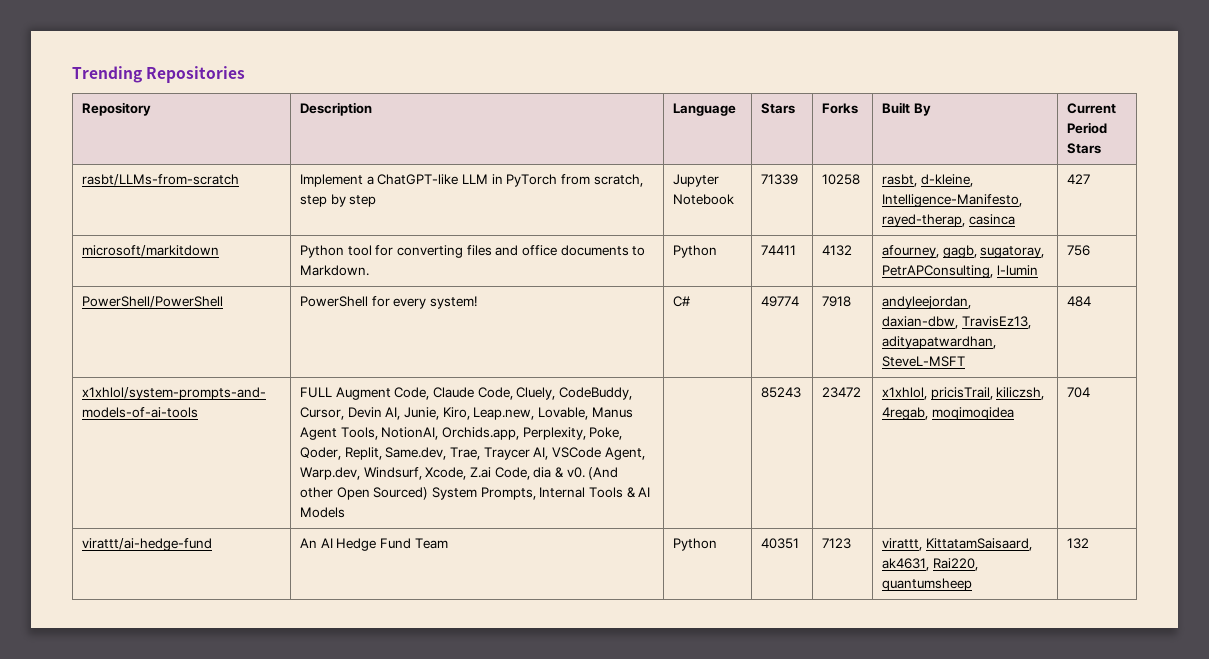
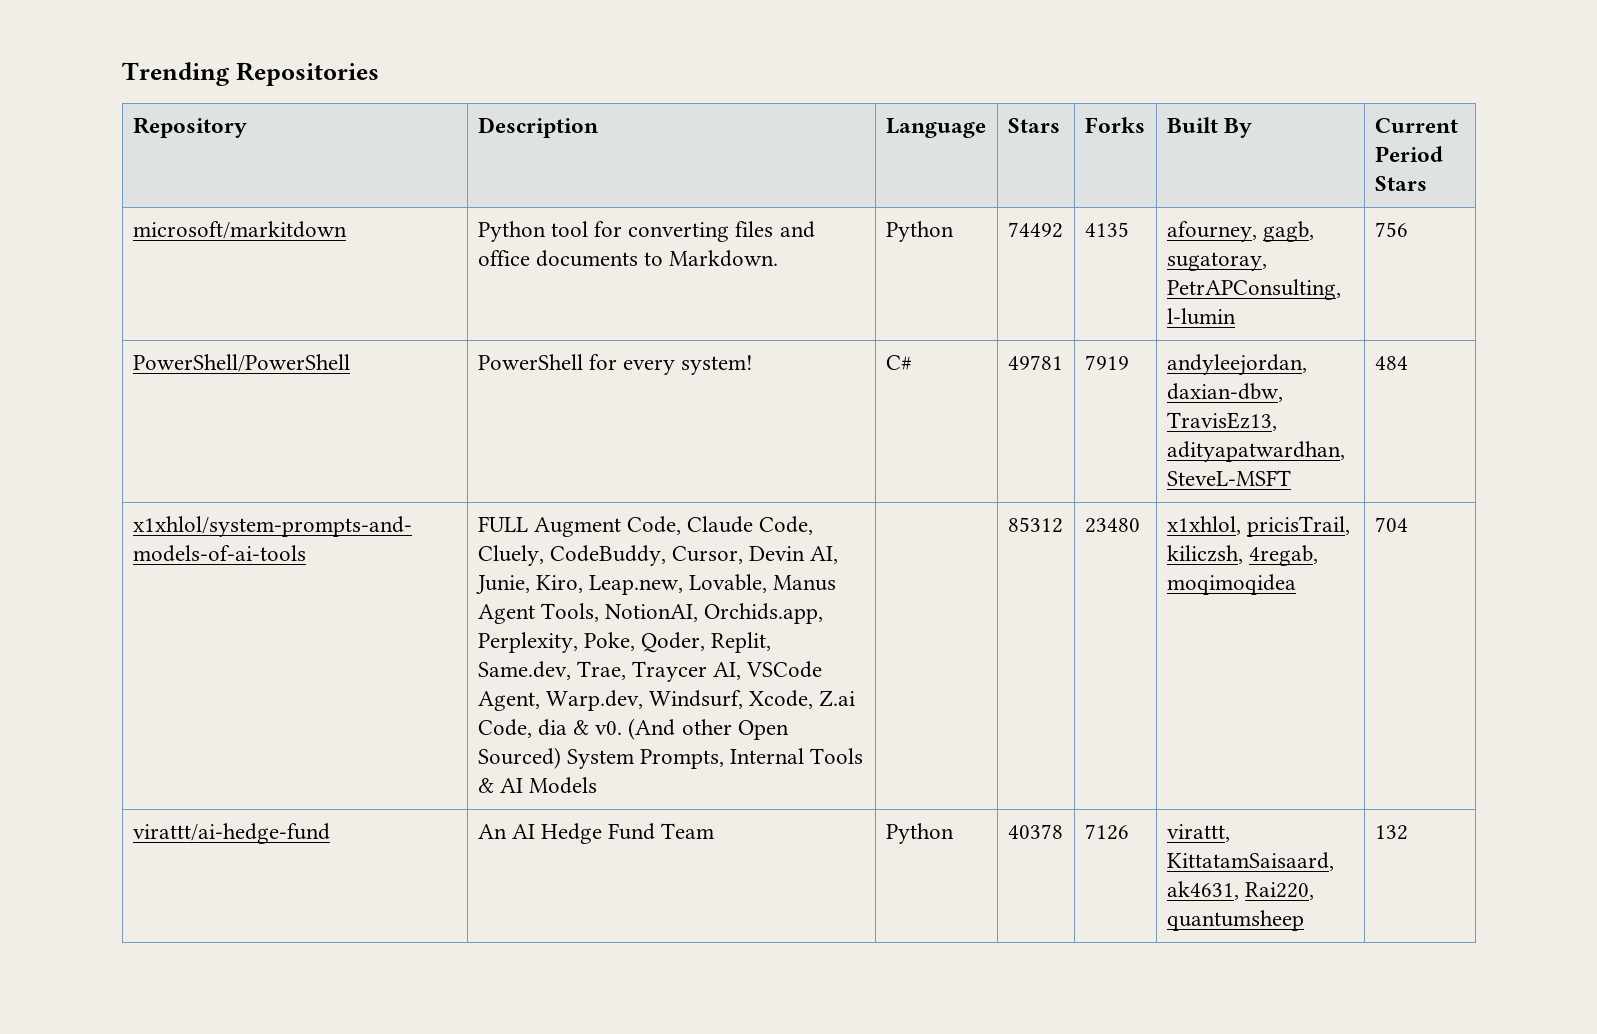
[82,174,240,186] [300,174,643,187] [300,194,377,207] [673,174,720,187] [673,194,735,205] [761,174,799,185] [822,174,861,185] [882,174,973,187] [882,194,1023,207] [882,214,1015,227] [1067,174,1091,184] // rasbt/LLMs-from-scratch | Implement a ChatGPT-like LLM in PyTorch from scratch, step by step | Jupyter Notebook | 71339 | 10258 | rasbt, d-kleine, Intelligence-Manifesto, rayed-therap, casinca | 427 -> (1427, 183) none
[761,245,797,255] [822,245,853,256] 74411 | 4132 -> [1007,222,1063,238] [1084,222,1129,237] 74492 | 4135
[761,296,800,307] [822,296,852,307] 49774 | 7918 -> [1007,355,1063,370] [1084,355,1129,370] 49781 | 7919
[761,387,802,398] [822,387,862,398] 85243 | 23472 -> [1007,517,1063,533] [1084,518,1140,533] 85312 | 23480
[761,538,800,549] [822,538,852,549] 40351 | 7123 -> [1007,824,1063,839] [1084,824,1129,840] 40378 | 7126

